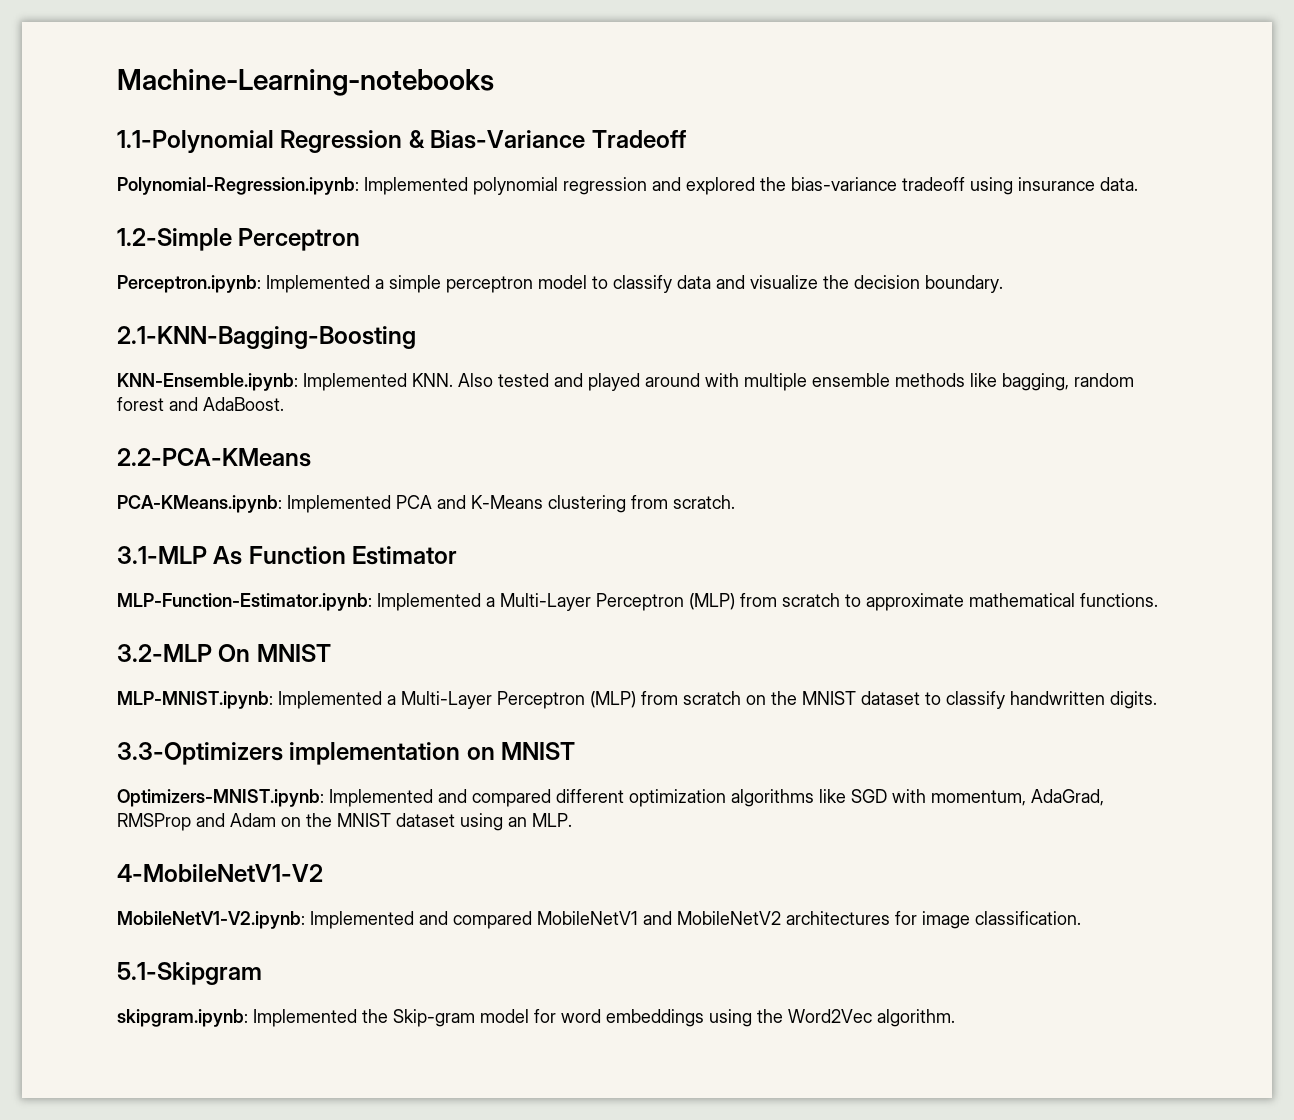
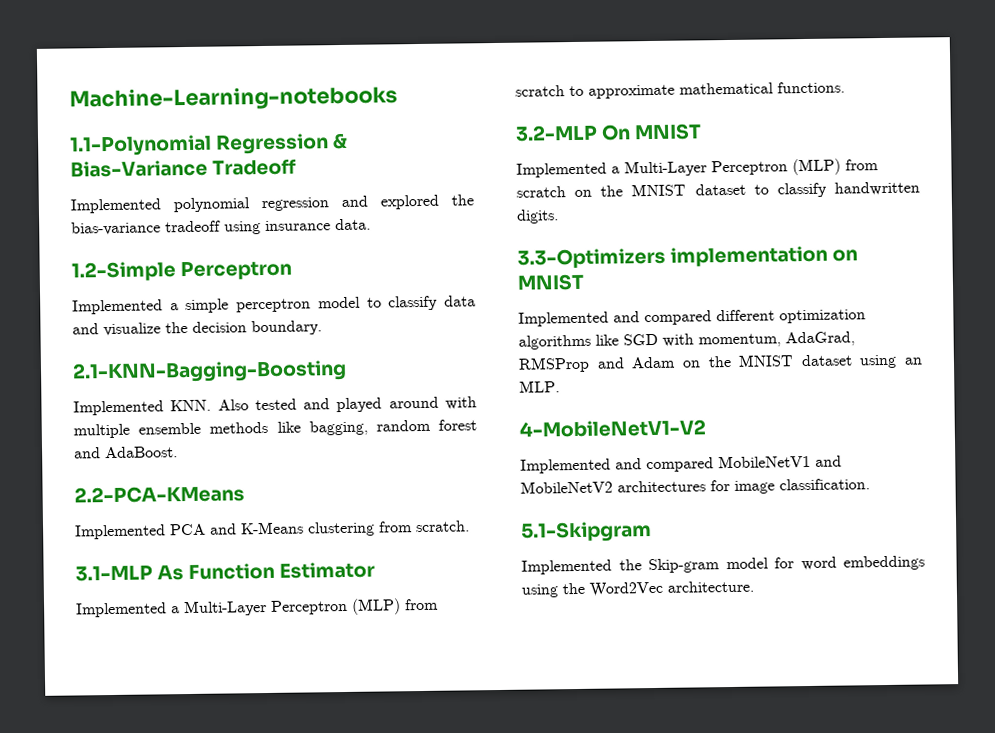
[117,177,359,195] Polynomial-Regression.ipynb: -> (298, 167) none
[117,275,261,293] Perceptron.ipynb: -> (293, 270) none
[117,373,298,391] KNN-Ensemble.ipynb: -> (347, 371) none
[117,495,282,513] PCA-KMeans.ipynb: -> (245, 494) none
[117,593,372,611] MLP-Function-Estimator.ipynb: -> (376, 570) none
[117,691,273,709] MLP-MNIST.ipynb: -> (703, 132) none
[117,789,324,807] Optimizers-MNIST.ipynb: -> (585, 282) none
[117,911,305,929] MobileNetV1-V2.ipynb: -> (706, 428) none
[117,1009,248,1027] skipgram.ipynb: -> (652, 532) none
[877,1009,955,1027] algorithm. -> [667,580,754,593] architecture.

